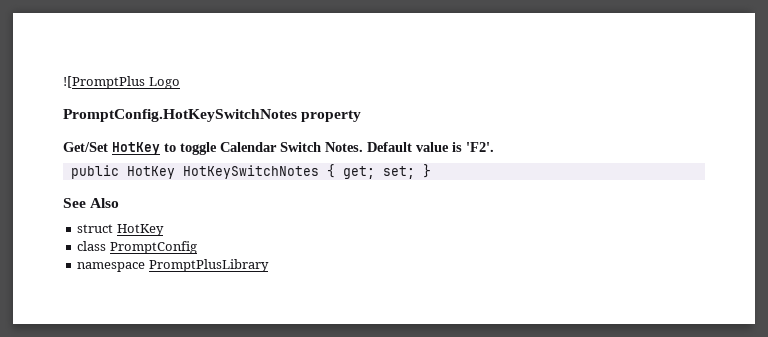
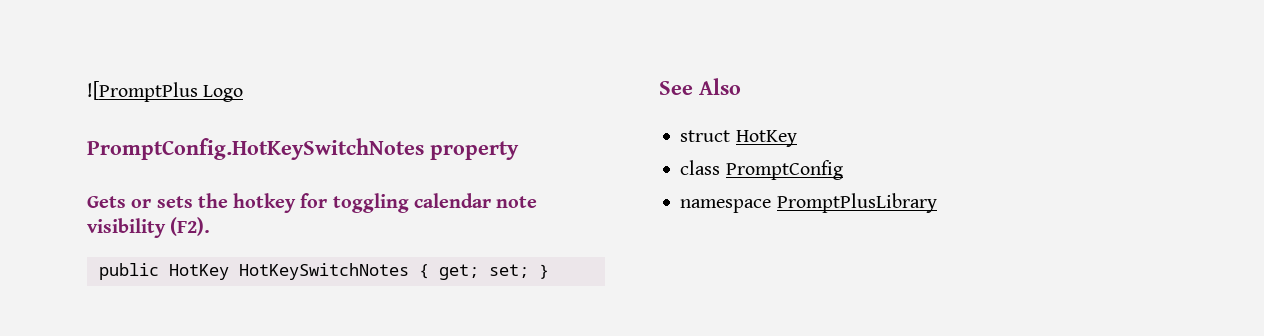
[63,142,494,155] Get/Set HotKey to toggle Calendar Switch Notes. Default value is 'F2'. -> [87,193,538,213] [87,217,211,238] Gets or sets the hotkey for toggling calendar note visibility (F2).

